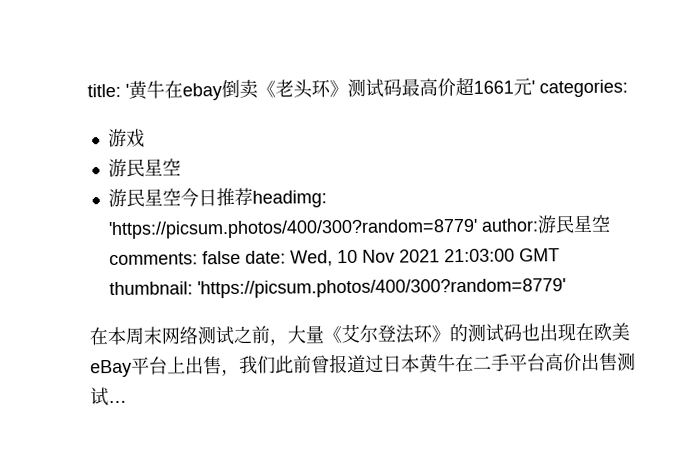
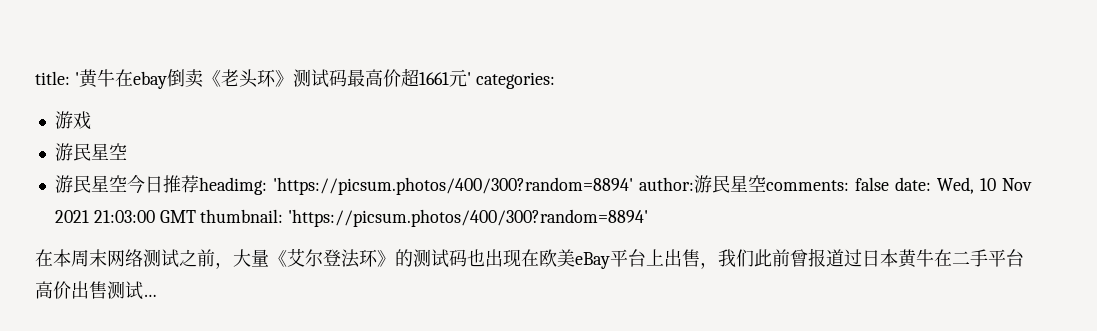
[107,218,478,240] 'https://picsum.photos/400/300?random=8779' -> [272,177,633,195] 'https://picsum.photos/400/300?random=8894'
[196,278,566,299] 'https://picsum.photos/400/300?random=8779' -> [288,209,649,227] 'https://picsum.photos/400/300?random=8894'

